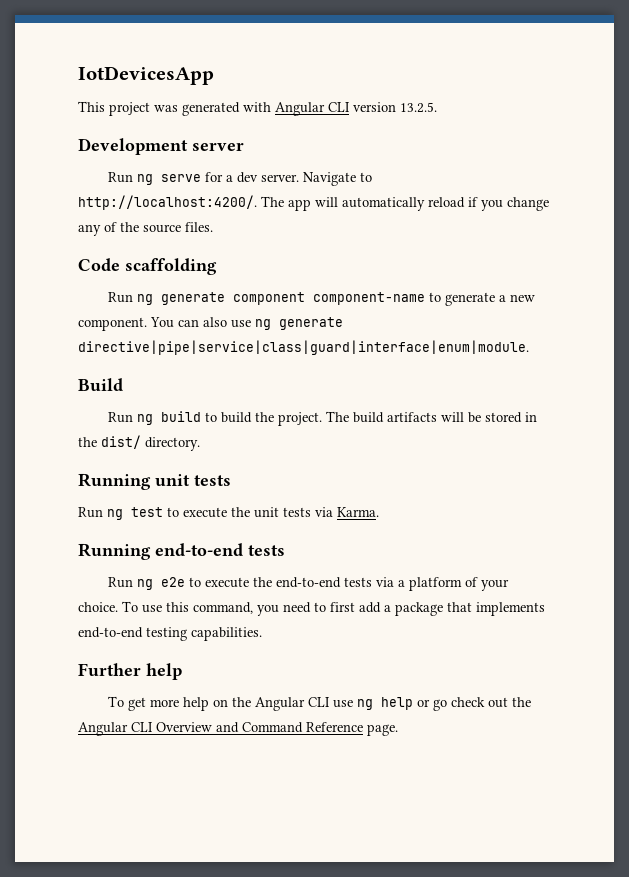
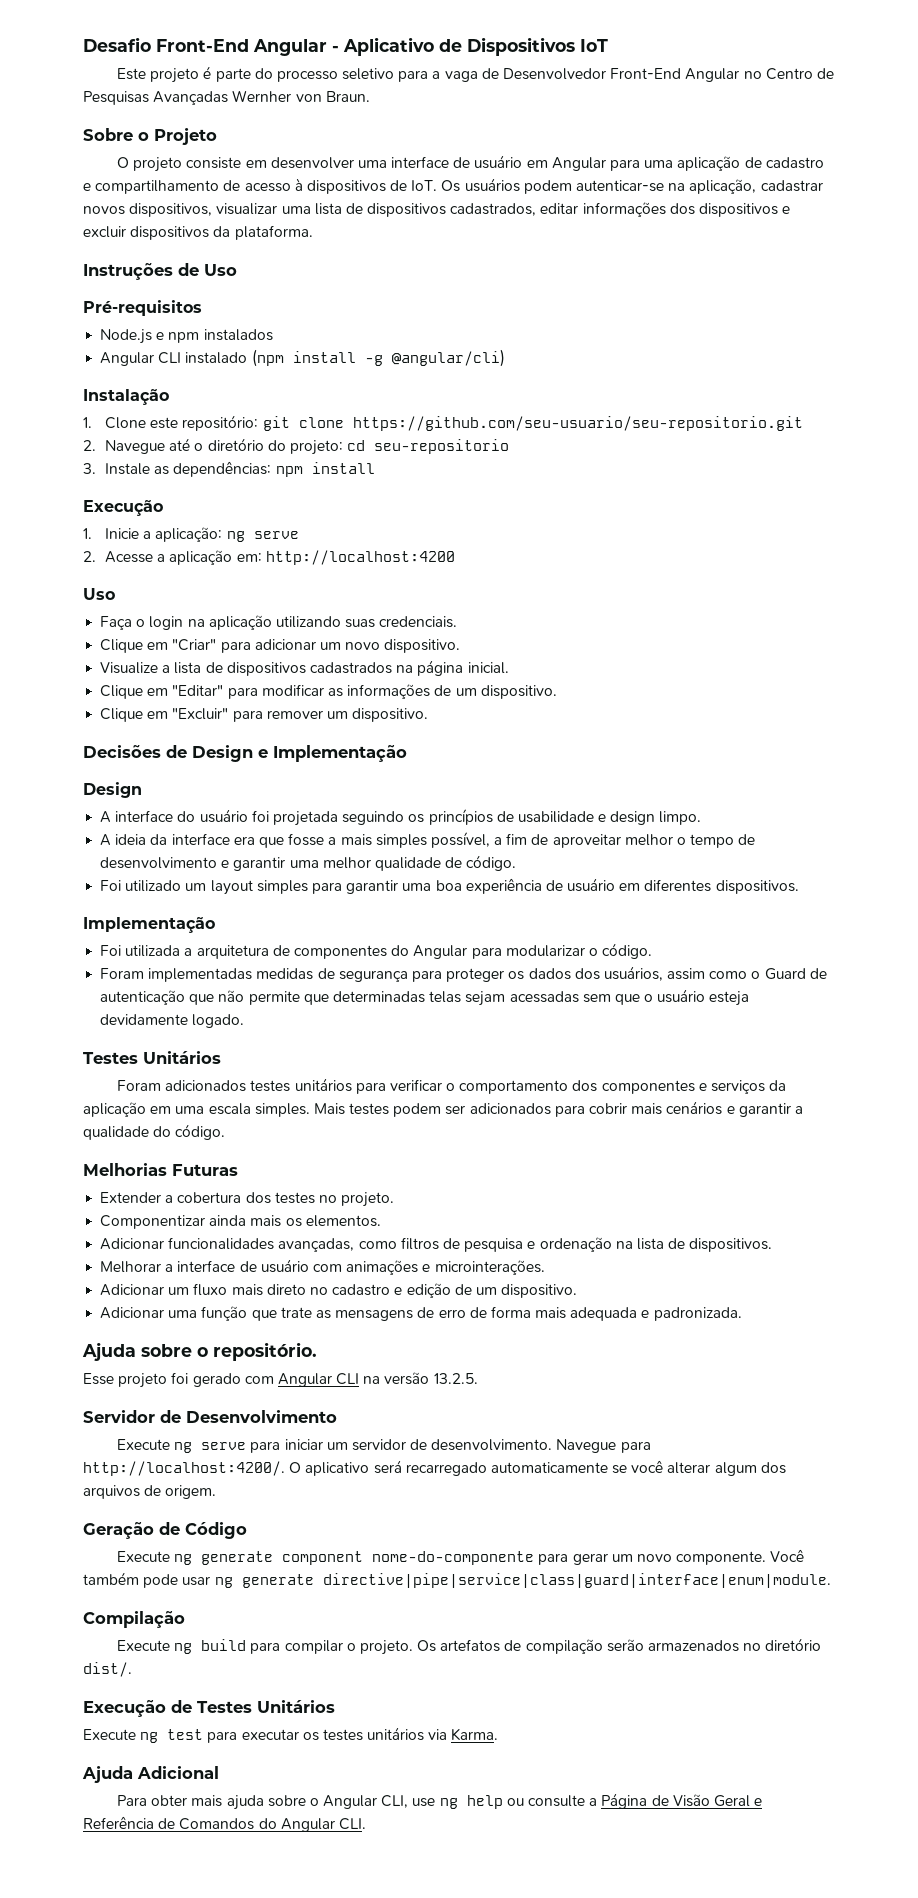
[78,66,214,85] [78,101,437,116] [78,138,244,155] [107,172,372,186] [78,195,549,211] [78,222,213,236] [78,258,217,275] [107,292,535,306] [78,317,343,331] [78,340,529,355] [78,378,123,391] [107,411,537,426] [78,435,200,451] [78,473,231,490] [78,507,379,520] [78,543,285,560] [107,577,509,591] [78,601,545,616] [78,627,262,641] [78,663,182,680] [107,696,531,711] [78,722,398,736] IotDevicesApp // This project was generated with Angular CLI version 13.2.5. // Development server // Run ng serve for a dev server. Navigate to http://localhost:4200/. The app will automatically reload if you change any of the source files. // Code scaffolding // Run ng generate component component-name to generate a new component. You can also use ng generate directive|pipe|service|class|guard|interface|enum|module. // Build // Run ng build to build the project. The build artifacts will be stored in the dist/ directory. // Running unit tests // Run ng test to execute the unit tests via Karma. // Running end-to-end tests // Run ng e2e to execute the end-to-end tests via a platform of your choice. To use this command, you need to first add a package that implements end-to-end testing capabilities. // Further help // To get more help on the Angular CLI use ng help or go check out the Angular CLI Overview and Command Reference page. -> [83,37,608,56] [116,66,834,83] [83,90,370,105] [83,128,217,145] [116,155,824,172] [83,178,823,194] [83,202,791,217] [83,225,313,240] [83,263,237,280] [83,300,202,316] [100,329,273,344] [100,349,505,367] [83,389,169,405] [83,415,803,431] [83,438,510,455] [83,461,375,477] [83,500,163,516] [83,527,299,542] [83,550,455,565] [83,588,115,600] [100,615,458,630] [100,639,461,653] [100,660,509,676] [100,684,557,699] [100,708,429,722] [83,745,407,762] [83,782,142,798] [100,809,702,826] [100,832,756,848] [100,855,517,871] [100,878,799,895] [83,917,215,933] [100,943,653,959] [100,966,827,982] [100,989,750,1006] [100,1014,245,1028] [83,1051,221,1064] [116,1078,787,1094] [83,1101,803,1117] [83,1124,226,1140] [83,1163,238,1176] [100,1192,395,1207] [100,1215,381,1229] [100,1237,773,1252] [100,1259,545,1275] [100,1283,578,1298] [100,1306,742,1321] [82,1342,317,1361] [83,1372,478,1388] [83,1410,337,1423] [116,1439,651,1453] [83,1460,786,1476] [83,1485,217,1499] [83,1522,247,1539] [116,1549,805,1565] [83,1572,831,1588] [83,1611,185,1628] [116,1638,822,1655] [83,1662,132,1677] [83,1700,335,1717] [83,1727,499,1743] [82,1766,219,1783] [116,1793,763,1810] [83,1816,366,1832] Desafio Front-End Angular - Aplicativo de Dispositivos IoT // Este projeto é parte do processo seletivo para a vaga de Desenvolvedor Front-End Angular no Centro de Pesquisas Avançadas Wernher von Braun. // Sobre o Projeto // O projeto consiste em desenvolver uma interface de usuário em Angular para uma aplicação de cadastro e compartilhamento de acesso à dispositivos de IoT. Os usuários podem autenticar-se na aplicação, cadastrar novos dispositivos, visualizar uma lista de dispositivos cadastrados, editar informações dos dispositivos e excluir dispositivos da plataforma. // Instruções de Uso // Pré-requisitos // Node.js e npm instalados // Angular CLI instalado (npm install -g @angular/cli) // Instalação // 1. Clone este repositório: git clone https://github.com/seu-usuario/seu-repositorio.git // 2. Navegue até o diretório do projeto: cd seu-repositorio // 3. Instale as dependências: npm install // Execução // 1. Inicie a aplicação: ng serve // 2. Acesse a aplicação em: http://localhost:4200 // Uso // Faça o login na aplicação utilizando suas credenciais. // Clique em "Criar" para adicionar um novo dispositivo. // Visualize a lista de dispositivos cadastrados na página inicial. // Clique em "Editar" para modificar as informações de um dispositivo. // Clique em "Excluir" para remover um dispositivo. // Decisões de Design e Implementação // Design // A interface do usuário foi projetada seguindo os princípios de usabilidade e design limpo. // A ideia da interface era que fosse a mais simples possível, a fim de aproveitar melhor o tempo de desenvolvimento e garantir uma melhor qualidade de código. // Foi utilizado um layout simples para garantir uma boa experiência de usuário em diferentes dispositivos. // Implementação // Foi utilizada a arquitetura de componentes do Angular para modularizar o código. // Foram implementadas medidas de segurança para proteger os dados dos usuários, assim como o Guard de autenticação que não permite que determinadas telas sejam acessadas sem que o usuário esteja devidamente logado. // Testes Unitários // Foram adicionados testes unitários para verificar o comportamento dos componentes e serviços da aplicação em uma escala simples. Mais testes podem ser adicionados para cobrir mais cenários e garantir a qualidade do código. // Melhorias Futuras // Extender a cobertura dos testes no projeto. // Componentizar ainda mais os elementos. // Adicionar funcionalidades avançadas, como filtros de pesquisa e ordenação na lista de dispositivos. // Melhorar a interface de usuário com animações e microinterações. // Adicionar um fluxo mais direto no cadastro e edição de um dispositivo. // Adicionar uma função que trate as mensagens de erro de forma mais adequada e padronizada. // Ajuda sobre o repositório. // Esse projeto foi gerado com Angular CLI na versão 13.2.5. // Servidor de Desenvolvimento // Execute ng serve para iniciar um servidor de desenvolvimento. Navegue para http://localhost:4200/. O aplicativo será recarregado automaticamente se você alterar algum dos arquivos de origem. // Geração de Código // Execute ng generate component nome-do-componente para gerar um novo componente. Você também pode usar ng generate directive|pipe|service|class|guard|interface|enum|module. // Compilação // Execute ng build para compilar o projeto. Os artefatos de compilação serão armazenados no diretório dist/. // Execução de Testes Unitários // Execute ng test para executar os testes unitários via Karma. // Ajuda Adicional // Para obter mais ajuda sobre o Angular CLI, use ng help ou consulte a Página de Visão Geral e Referência de Comandos do Angular CLI.

